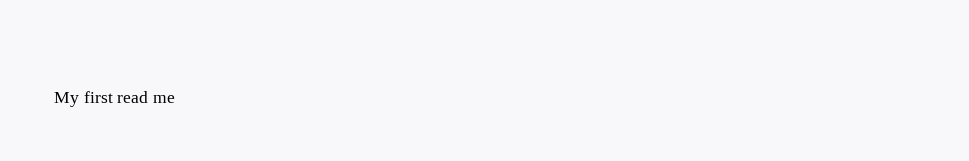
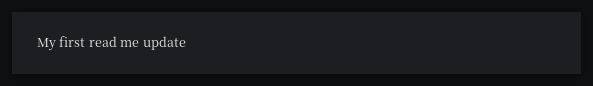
(176, 99) none -> [142,36,186,50] update

